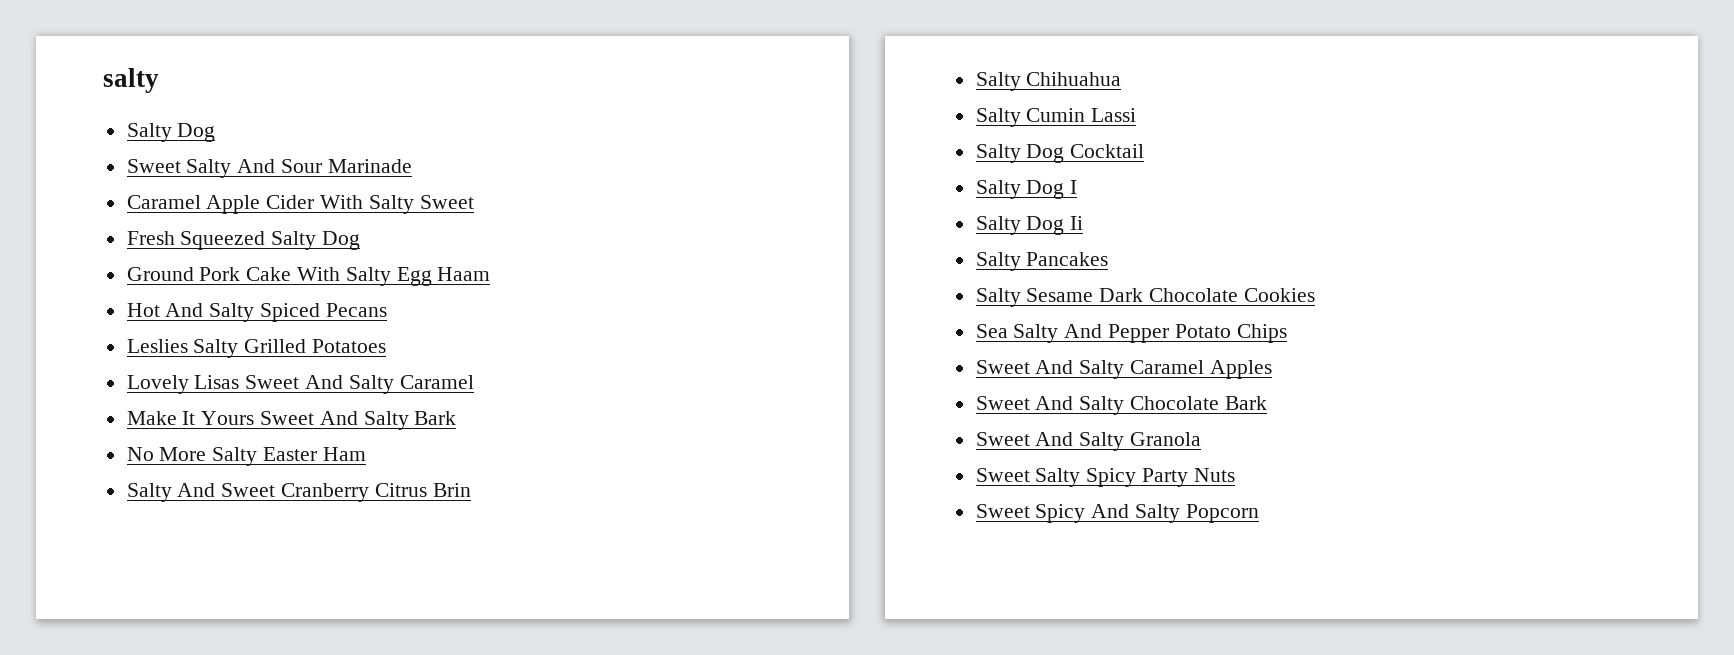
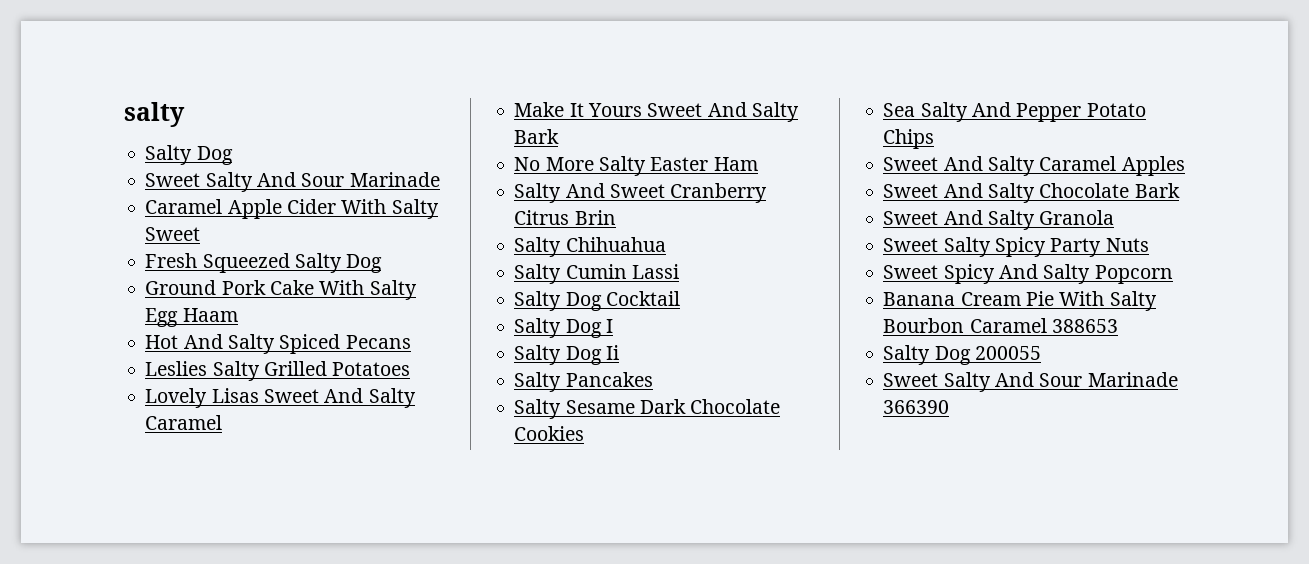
(1259, 513) none -> [883,291,1157,311] [883,318,1118,333] [883,345,1041,365] [883,372,1178,392] [883,400,950,414] // Banana Cream Pie With Salty Bourbon Caramel 388653 // Salty Dog 200055 // Sweet Salty And Sour Marinade 366390

